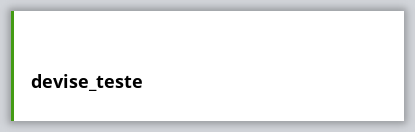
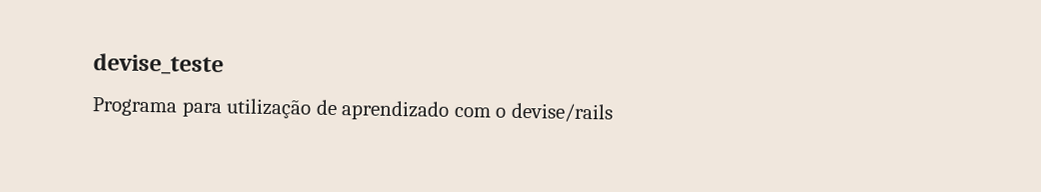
(143, 82) none -> [92,97,613,123] // Programa para utilização de aprendizado com o devise/rails

